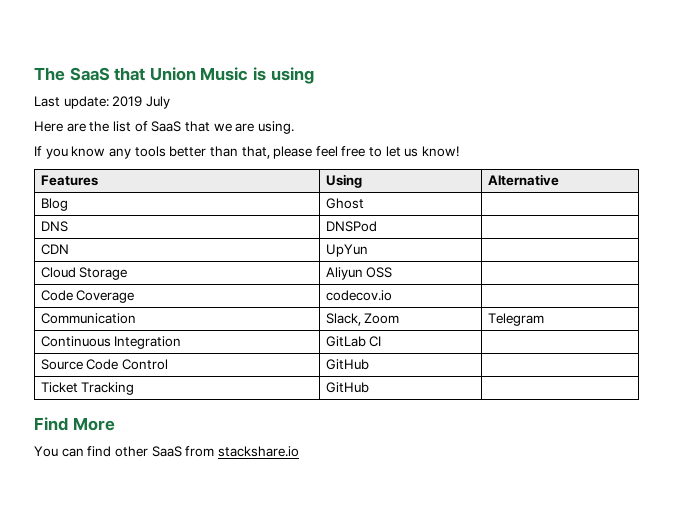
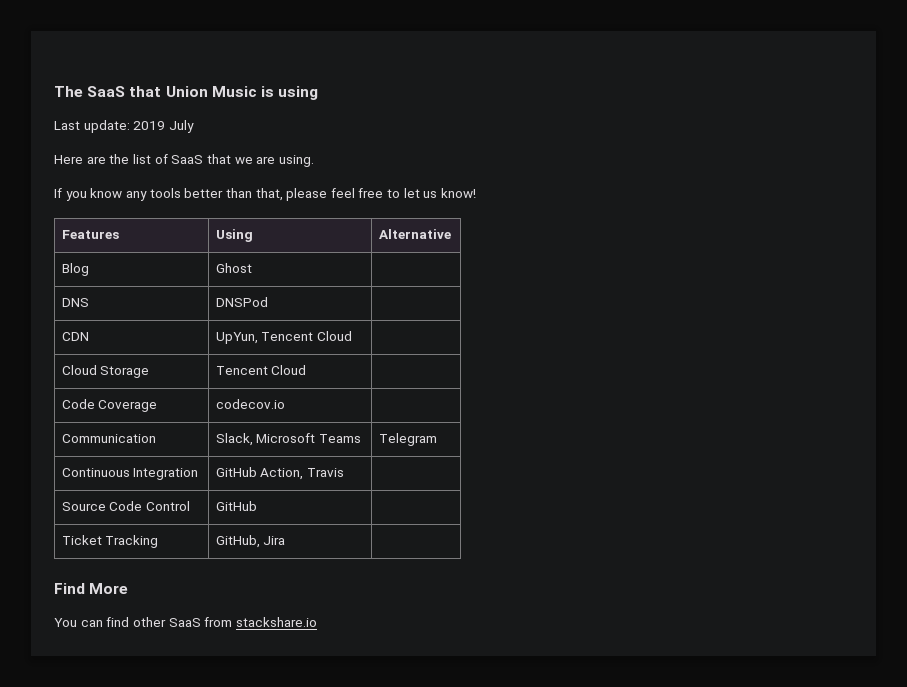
[325,244,368,257] UpYun -> [215,331,352,344] UpYun, Tencent Cloud
[325,267,393,280] Aliyun OSS -> [215,365,307,375] Tencent Cloud
[364,313,400,324] Zoom -> [256,433,361,443] Microsoft Teams
[325,336,382,347] GitLab CI -> [215,467,344,480] GitHub Action, Travis
[325,382,369,393] GitHub -> [215,535,286,548] GitHub, Jira

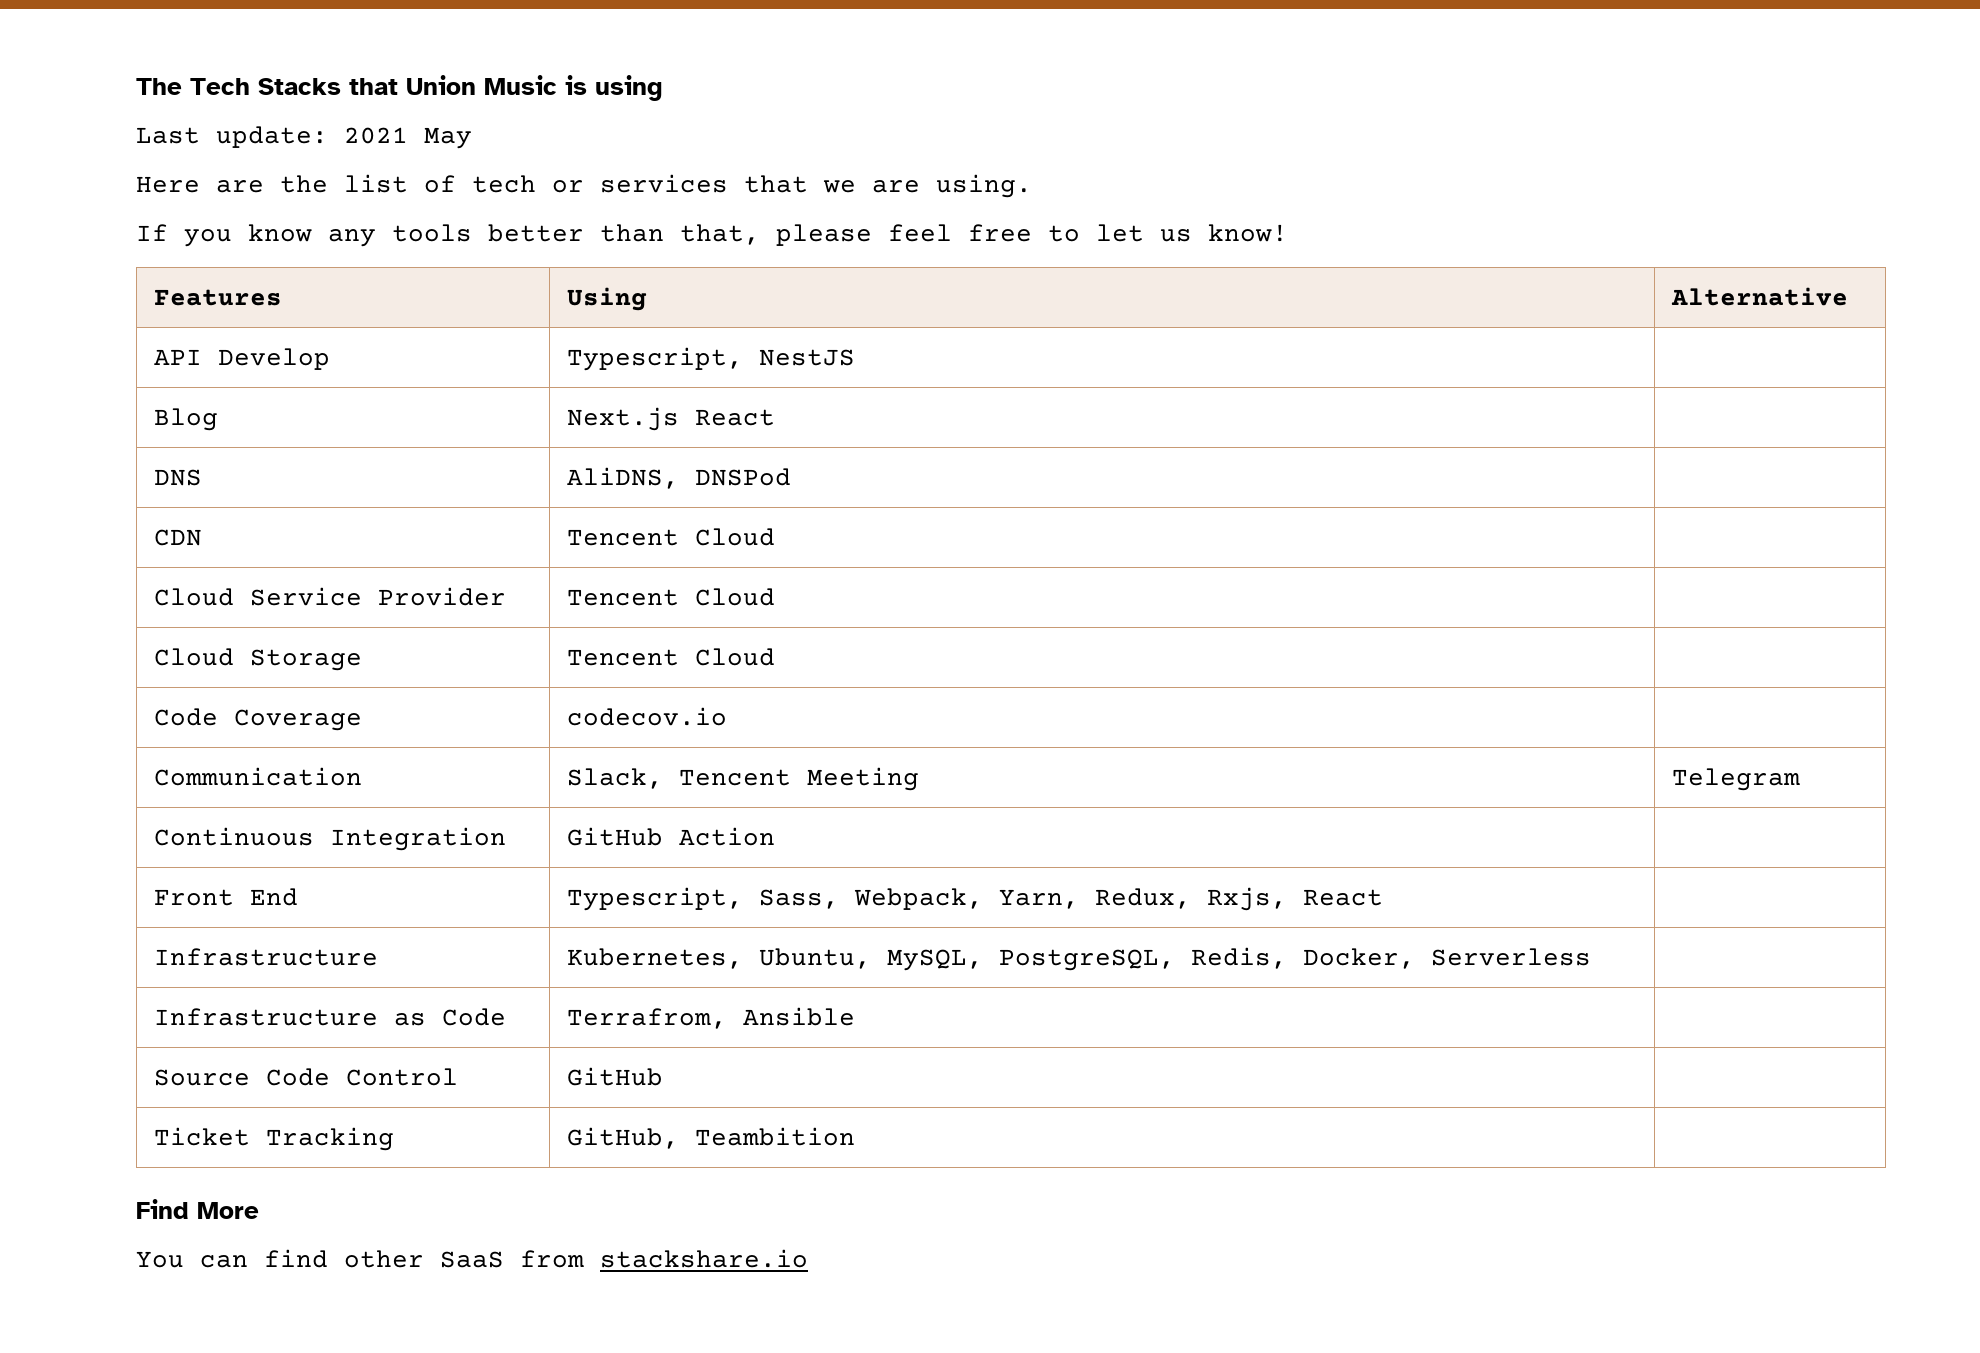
[87,86,126,97] SaaS -> [190,78,341,95] Tech Stacks
[133,120,194,133] 2019 July -> [344,127,472,149] 2021 May
[171,155,204,164] SaaS -> [472,174,728,193] tech or services
(451, 234) none -> [154,348,331,370] [567,347,856,371] // API Develop | Typescript, NestJS |
[215,263,252,273] Ghost -> [567,407,776,431] Next.js React
(89, 302) none -> [567,467,680,489] AliDNS,
[215,332,258,344] UpYun, -> [567,528,776,546] [154,587,507,606] Tencent Cloud | // Cloud Service Provider |
[256,433,361,443] Microsoft Teams -> [679,767,920,791] Tencent Meeting
[260,468,344,480] Action, Travis -> [679,827,776,846] [154,888,299,906] [567,887,1384,911] [154,948,379,966] [567,947,1592,971] [154,1008,507,1026] [567,1007,856,1029] Action | // Front End | Typescript, Sass, Webpack, Yarn, Redux, Rxjs, React | // Infrastructure | Kubernetes, Ubuntu, MySQL, PostgreSQL, Redis, Docker, Serverless | // Infrastructure as Code | Terrafrom, Ansible
[263,536,286,545] Jira -> [695,1127,856,1146] Teambition

